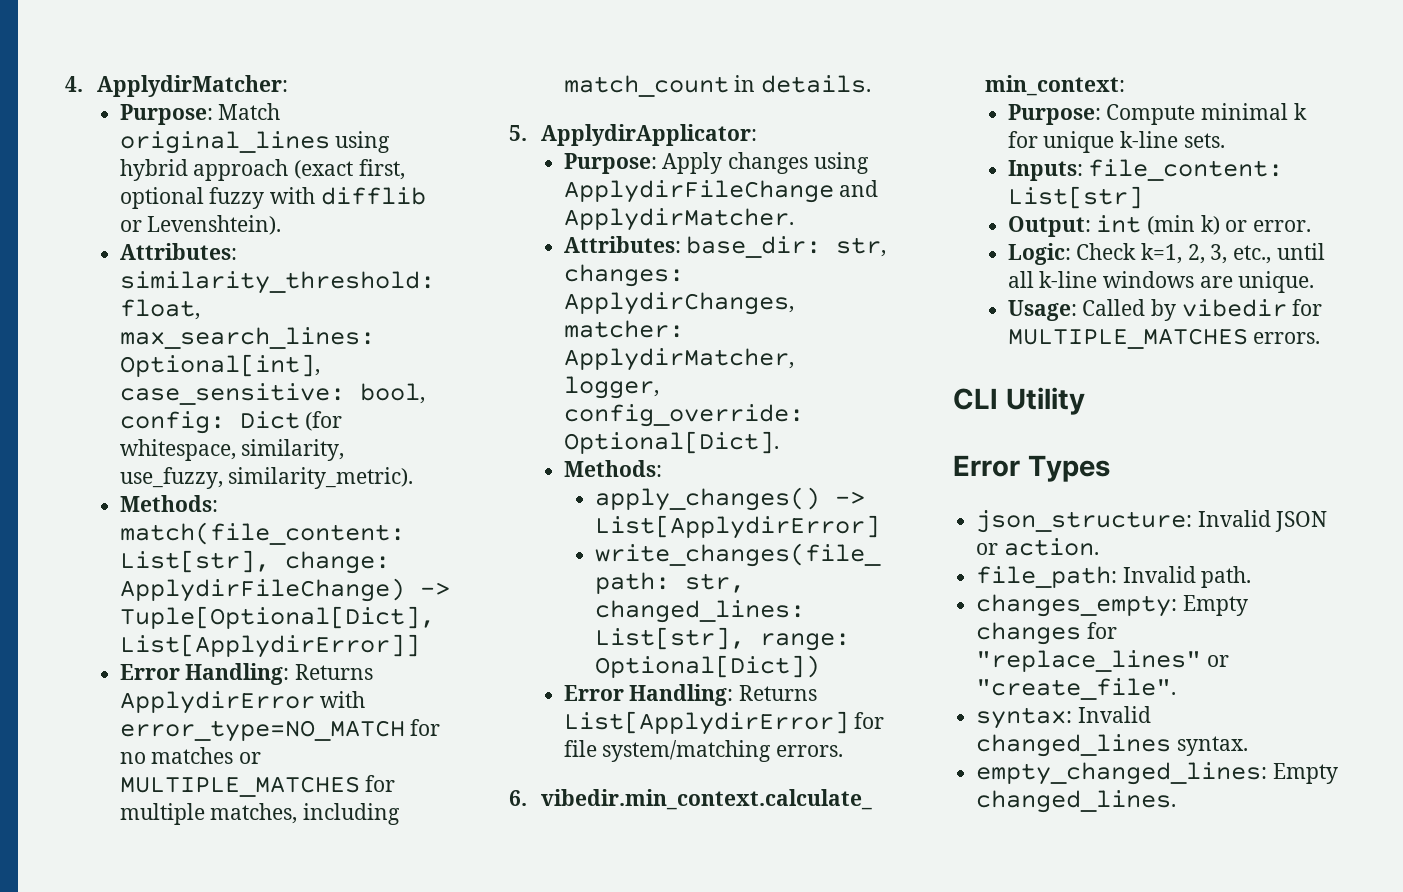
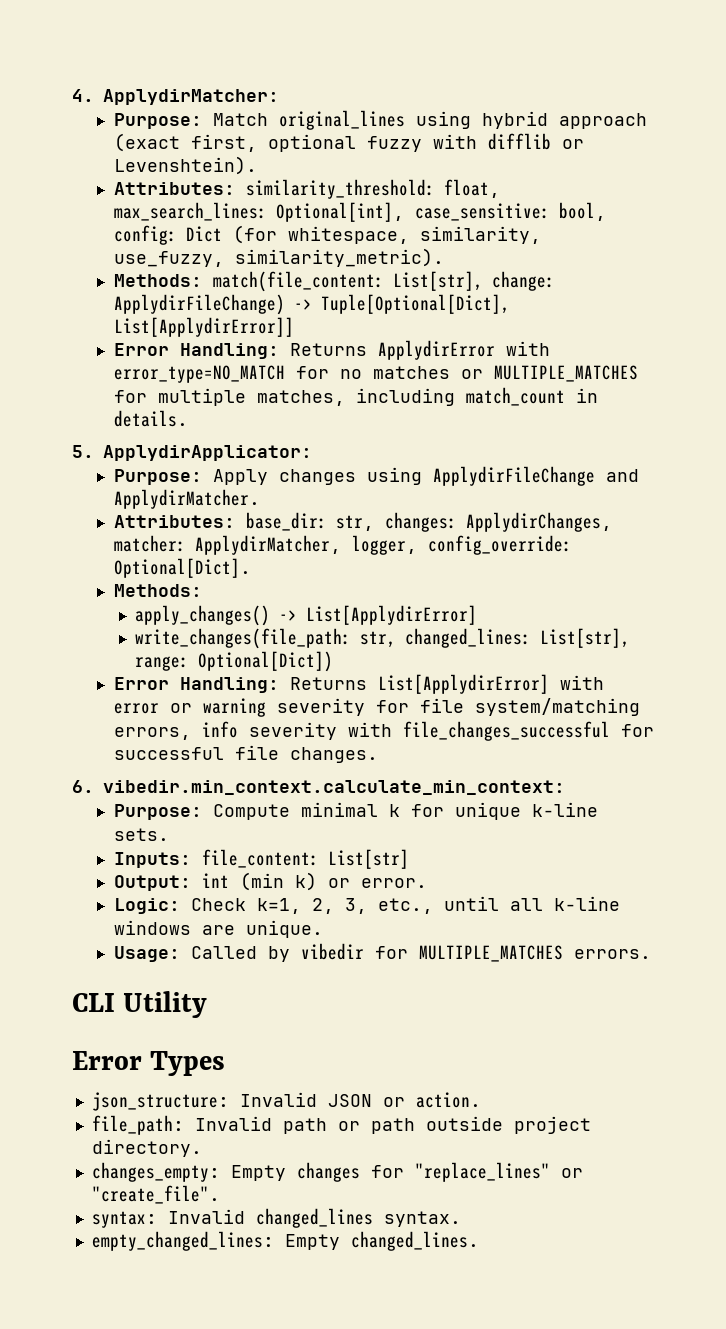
[854,712,885,729] [563,740,843,762] for file system/matching errors. -> [559,675,604,690] [113,698,640,717] [113,721,654,741] [113,745,378,763] with error or warning severity for file system/matching errors, info severity with file_changes_successful for successful file changes.
[1201,566,1252,588] path. -> [282,1116,591,1134] [91,1139,202,1157] path or path outside project directory.

